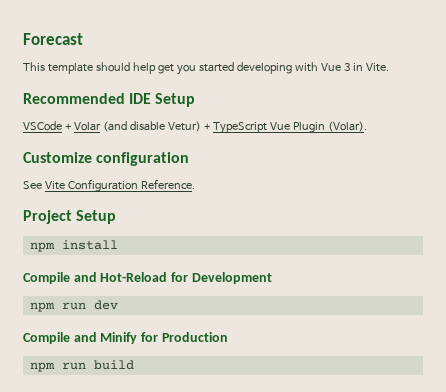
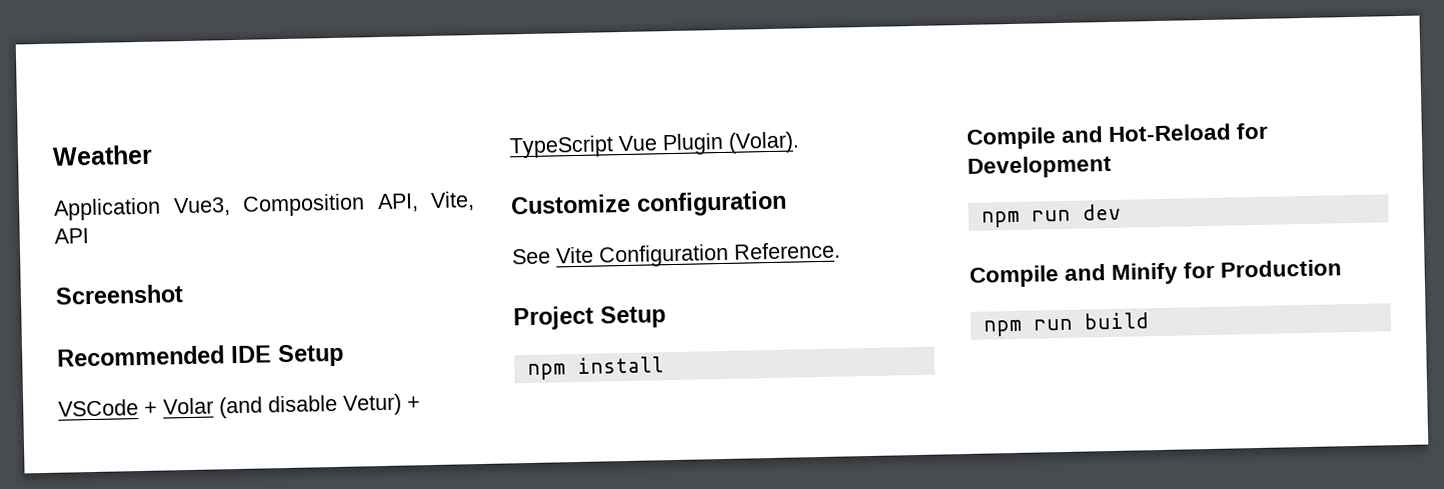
[23,33,83,45] [23,62,389,75] Forecast // This template should help get you started developing with Vue 3 in Vite. -> [52,144,153,166] [53,191,475,221] [54,228,89,244] [55,284,184,305] Weather // Application Vue3, Composition API, Vite, API // Screenshot

